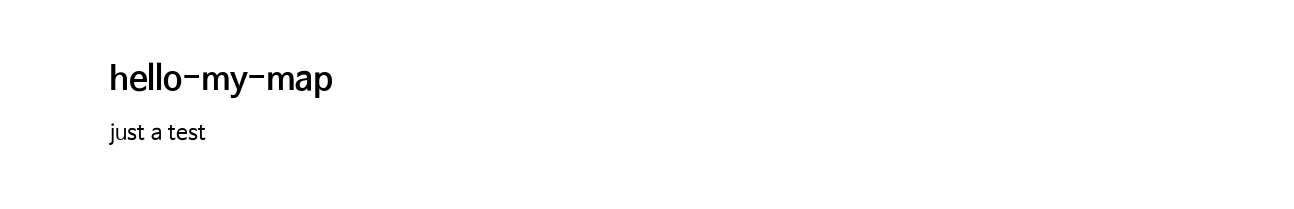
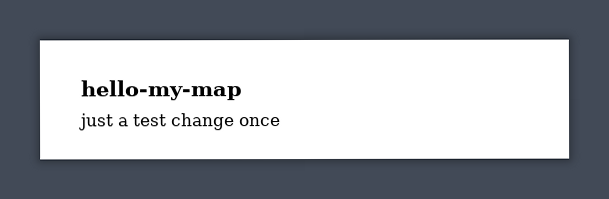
(207, 133) none -> [171,113,281,131] change once

